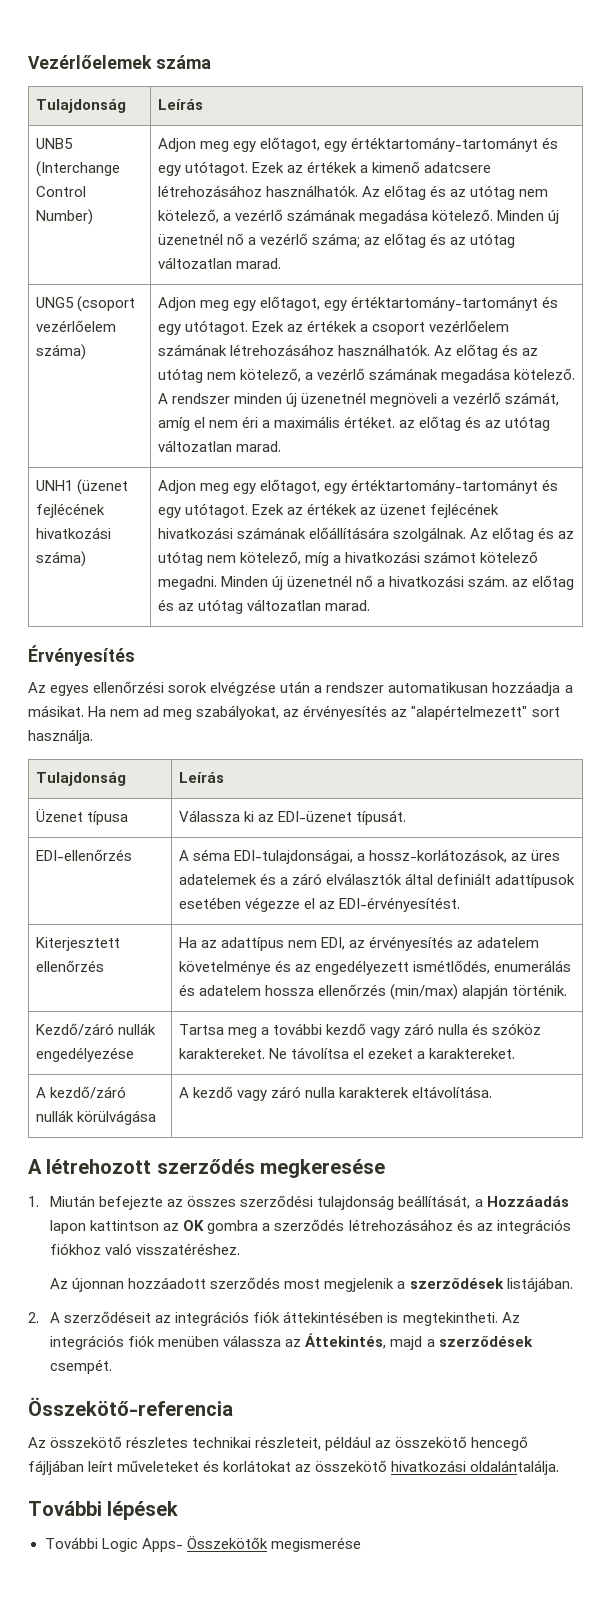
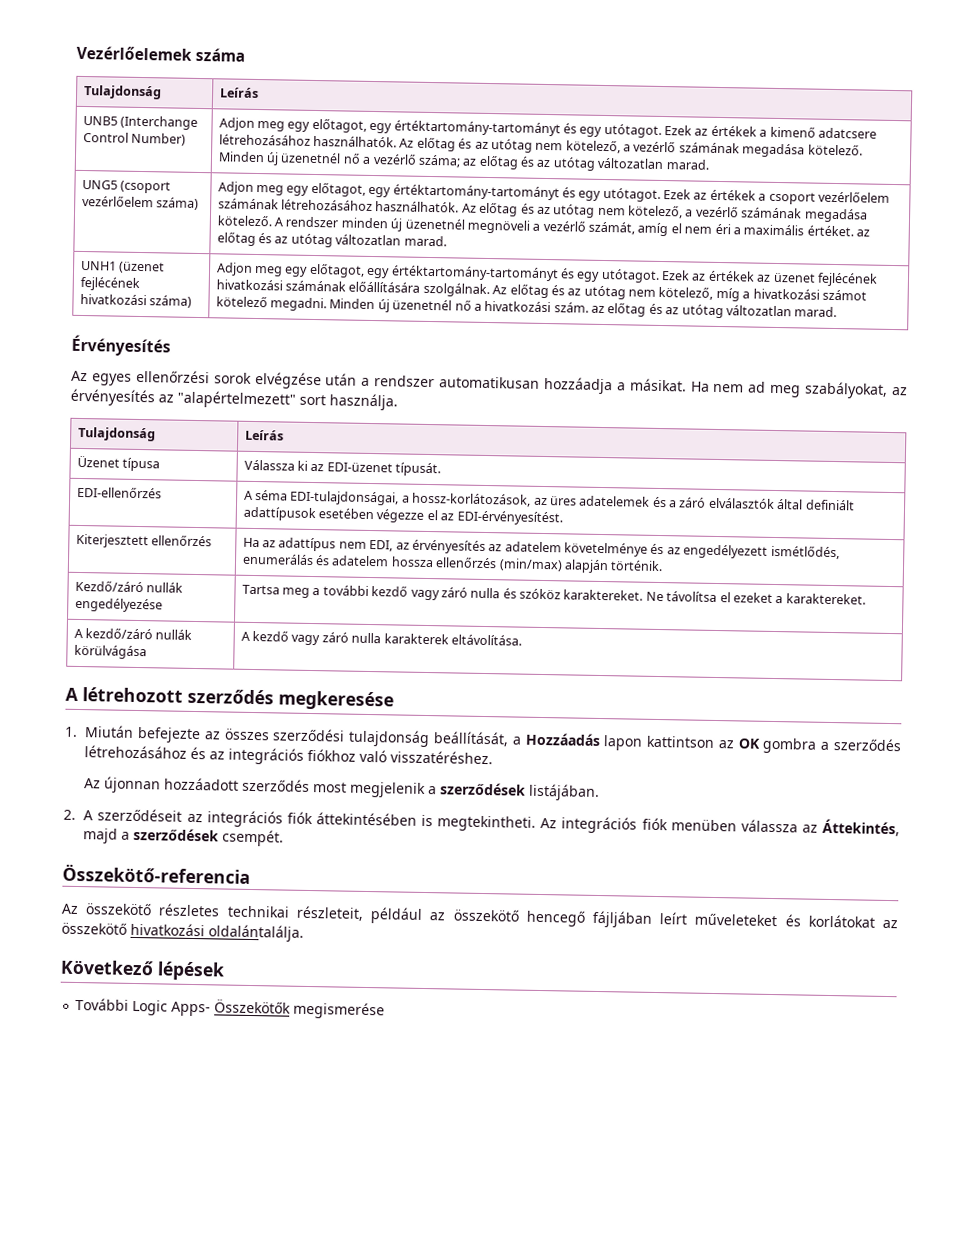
[28,1501,102,1516] További -> [60,959,154,976] Következő

